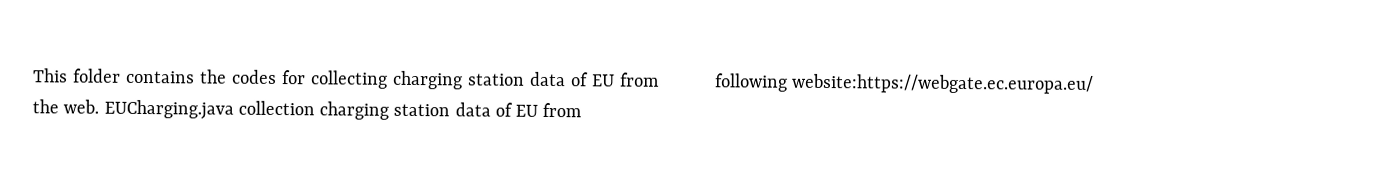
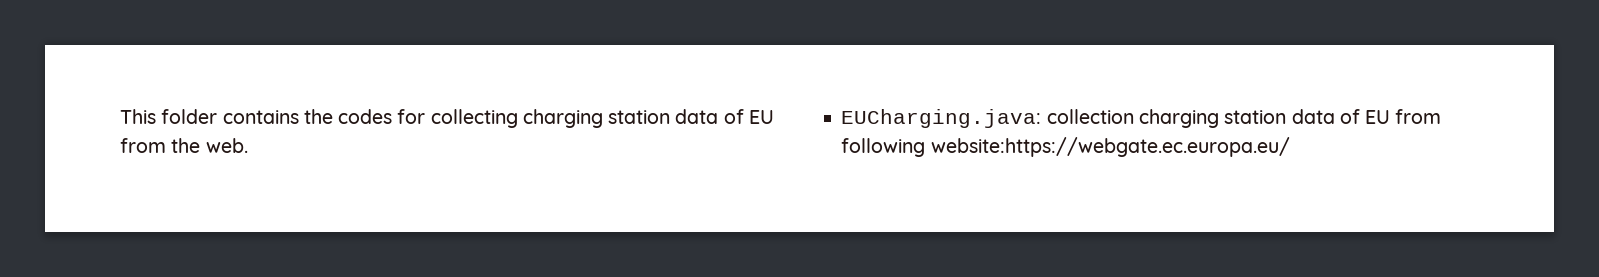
[103,99,234,120] EUCharging.java -> [841,109,1042,128] // EUCharging.java:

